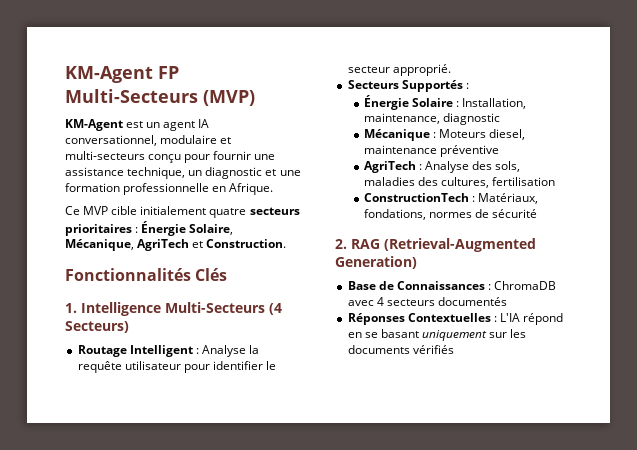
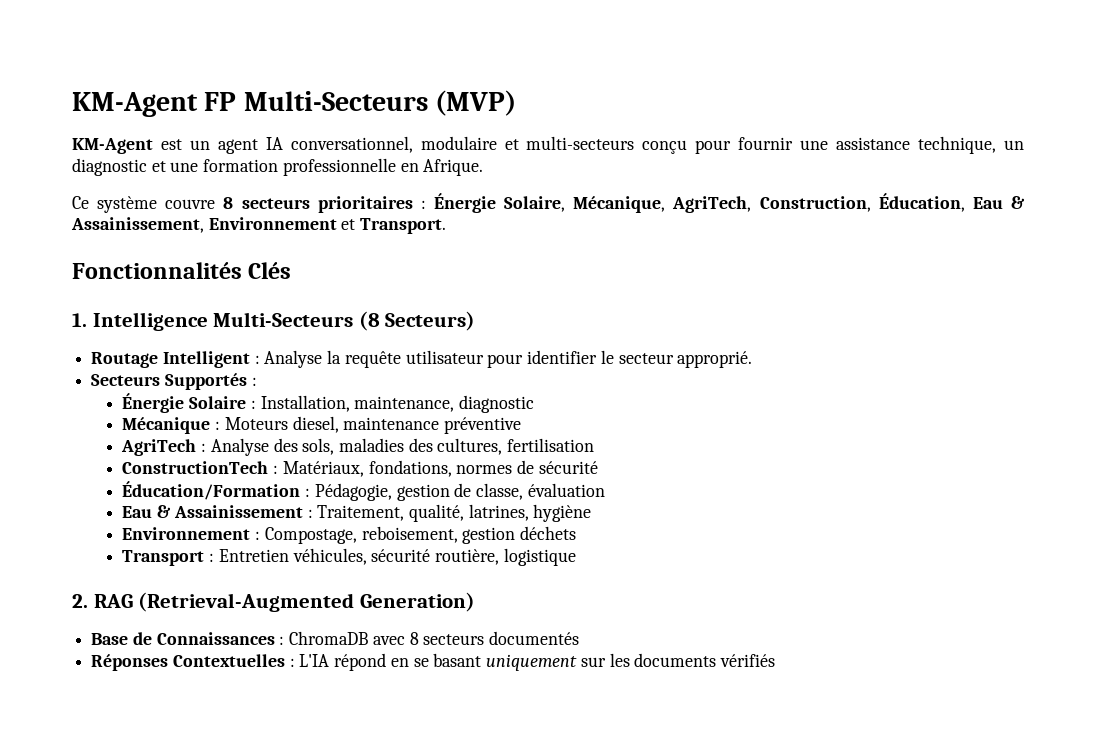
[83,206,247,218] MVP cible initialement quatre -> [97,196,234,213] système couvre 8
[137,239,287,251] AgriTech et Construction. -> [672,193,1025,213] [71,217,447,234] AgriTech, Construction, Éducation, Eau & Assainissement, Environnement et Transport.
[269,303,282,315] (4 -> [358,311,380,331] (8
(538, 213) none -> [122,481,605,501] [122,504,592,522] [122,526,576,544] [122,548,576,566] // Éducation/Formation : Pédagogie, gestion de classe, évaluation // Eau & Assainissement : Traitement, qualité, latrines, hygiène // Environnement : Compostage, reboisement, gestion déchets // Transport : Entretien véhicules, sécurité routière, logistique
[376,297,384,306] 4 -> [409,632,419,645] 8

